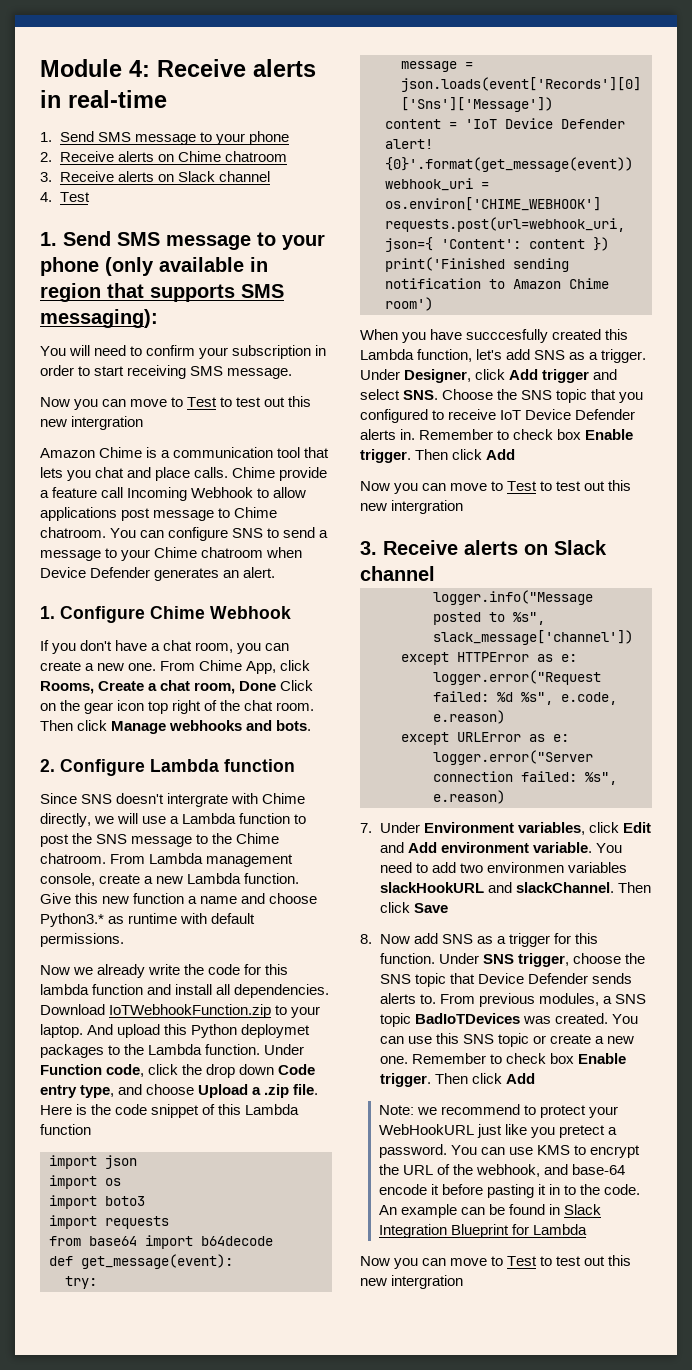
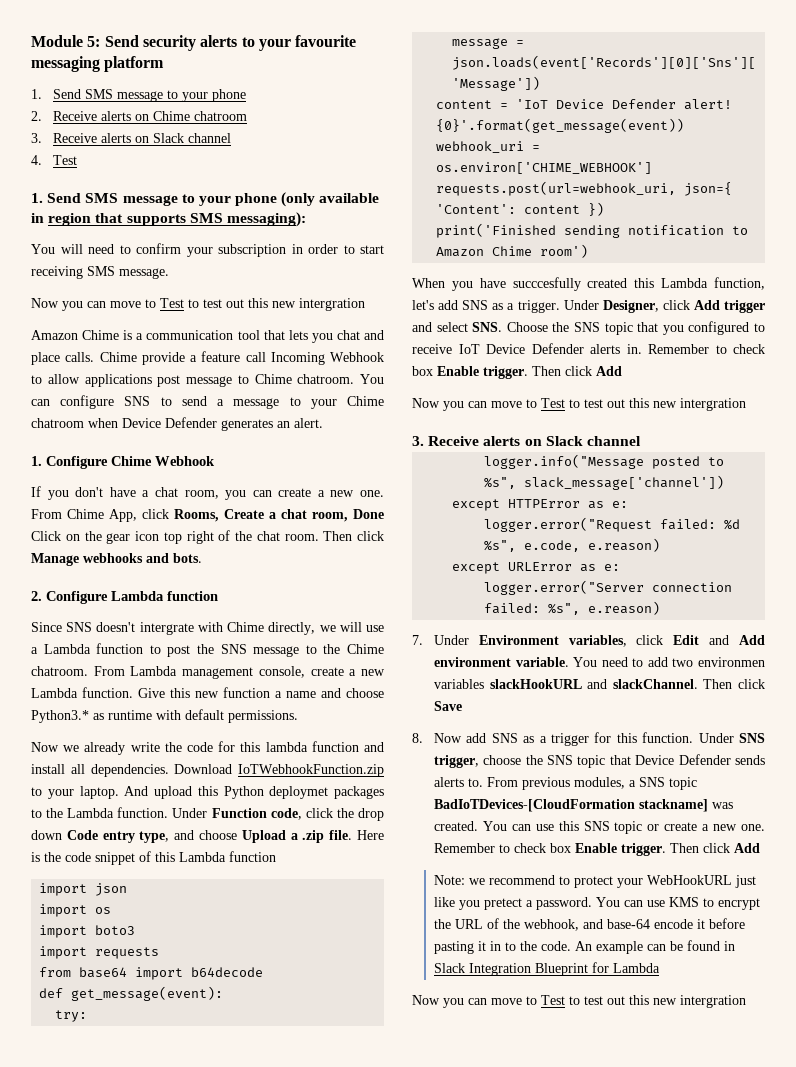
[129,59,316,77] [40,90,167,108] 4: Receive alerts in real-time -> [87,35,357,51] [31,56,165,72] 5: Send security alerts to your favourite messaging platform
[414,1013,520,1024] BadIoTDevices -> [433,799,708,812] BadIoTDevices-[CloudFormation stackname]

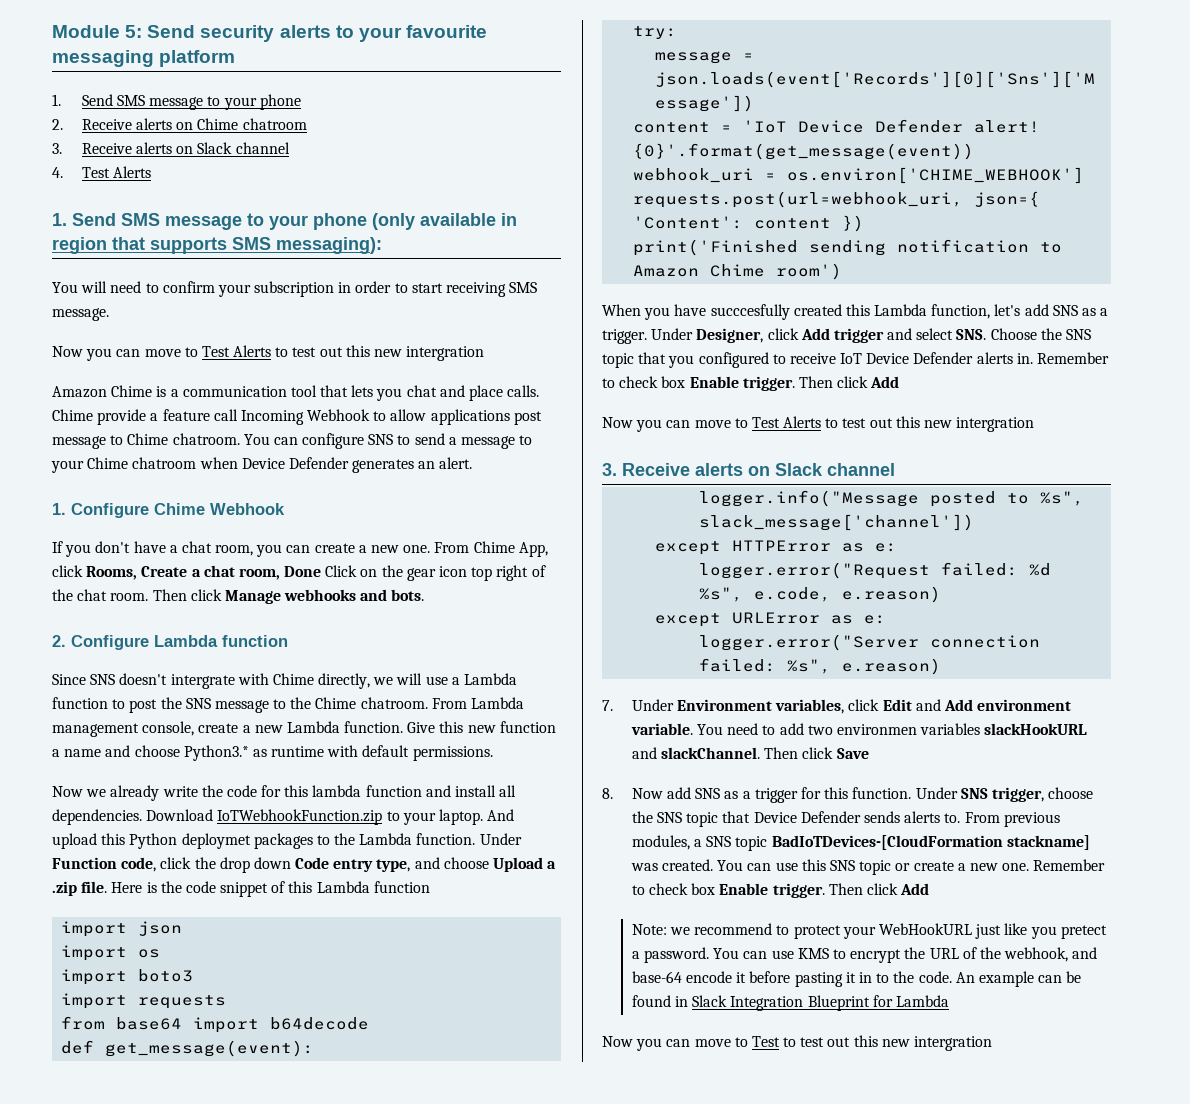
(77, 160) none -> [113,166,152,178] Alerts
(184, 303) none -> [233,345,272,357] Alerts
(565, 403) none -> [783,416,822,428] Alerts

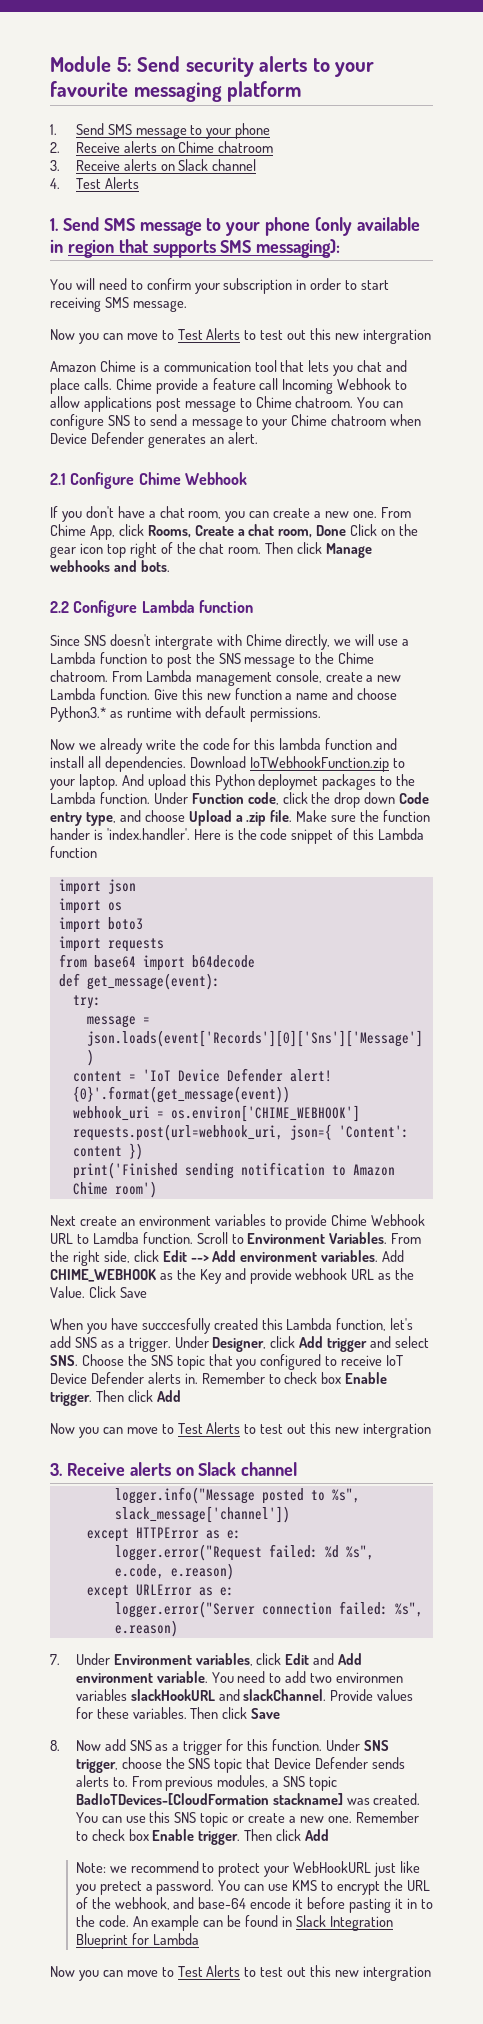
[52,503,66,515] 1. -> [50,473,66,485] 2.1
[52,635,66,647] 2. -> [50,601,69,613] 2.2
(108, 887) none -> [296,810,431,822] [50,828,190,840] Make sure the function hander is 'index.handler'.
(843, 271) none -> [50,1214,426,1230] [50,1232,422,1244] [50,1250,405,1266] [50,1268,415,1284] [50,1286,147,1298] // Next create an environment variables to provide Chime Webhook URL to Lamdba function. Scroll to Environment Variables. From the right side, click Edit --> Add environment variables. Add CHIME_WEBHOOK as the Key and provide webhook URL as the Value. Click Save
(761, 753) none -> [330,1689,414,1701] [75,1707,187,1719] Provide values for these variables.
(780, 1041) none -> [206,1965,241,1977] Alerts

